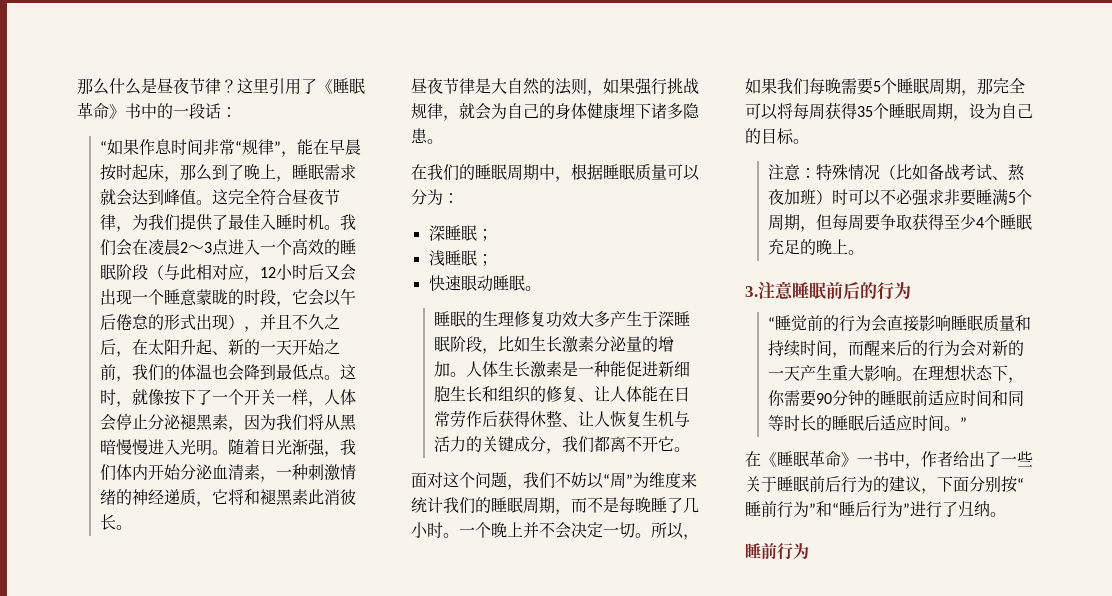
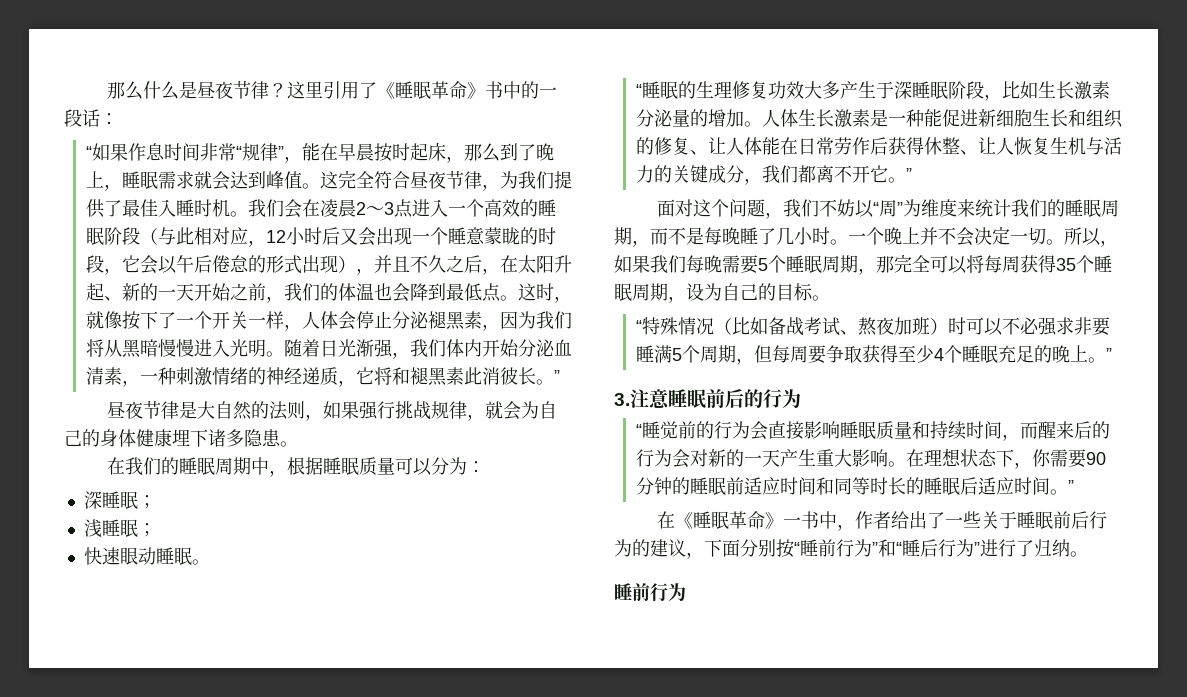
(133, 527) none -> [554,370,561,383] ”
(541, 288) none -> [636,84,643,97] “
(691, 449) none -> [906,168,913,181] ”
[768,164,817,181] 注意： -> [636,320,643,333] “
(865, 252) none -> [1106,348,1113,361] ”

